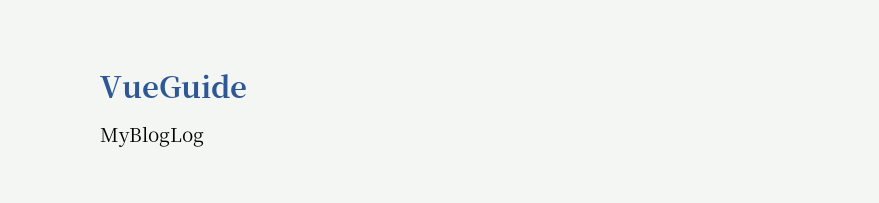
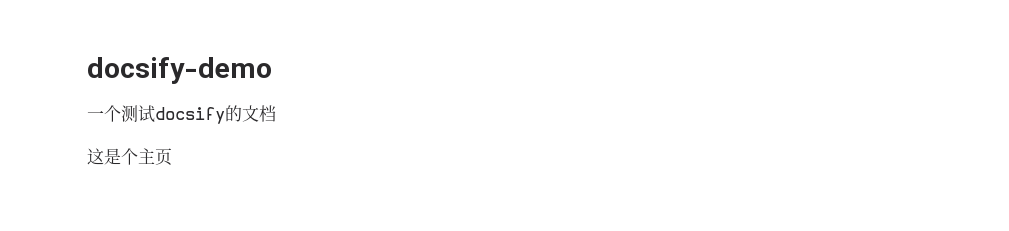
[100,74,247,98] [100,126,204,147] VueGuide // MyBlogLog -> [87,57,272,84] [87,105,276,124] [87,148,172,166] docsify-demo // 一个测试docsify的文档 // 这是个主页

